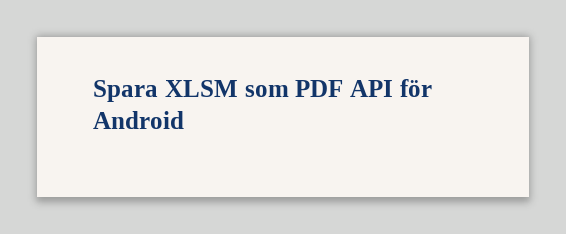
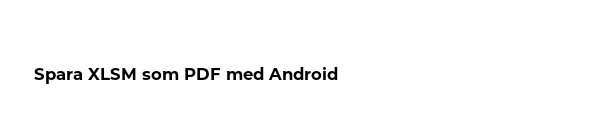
[350,79,432,97] API för -> [226,67,264,80] med

